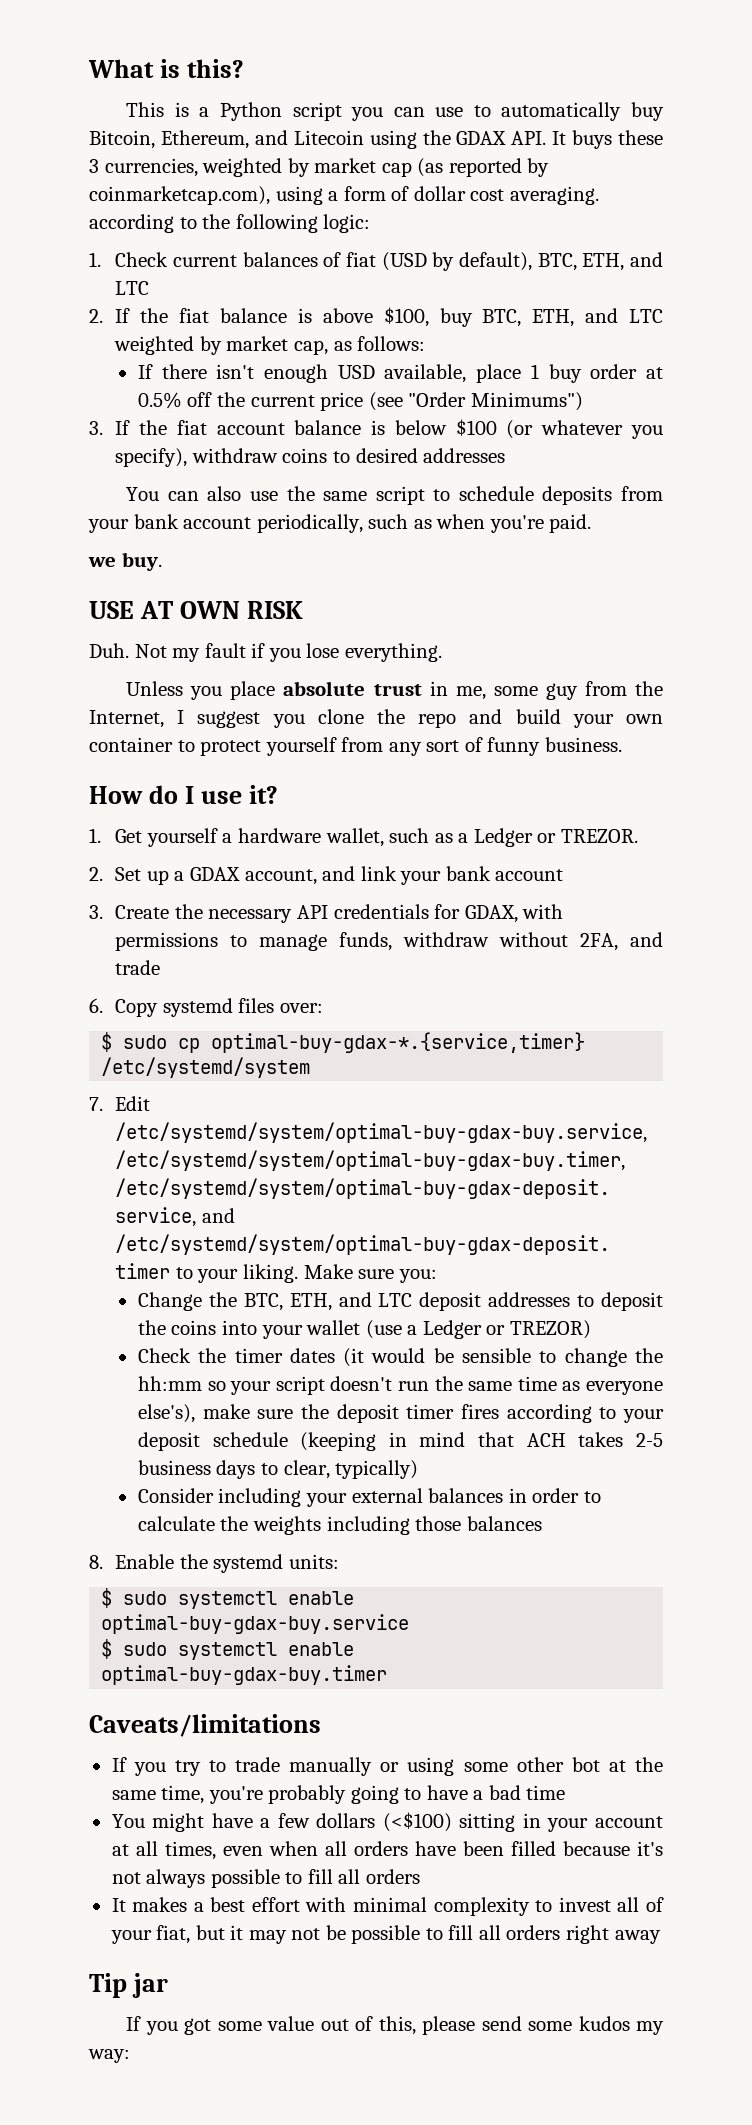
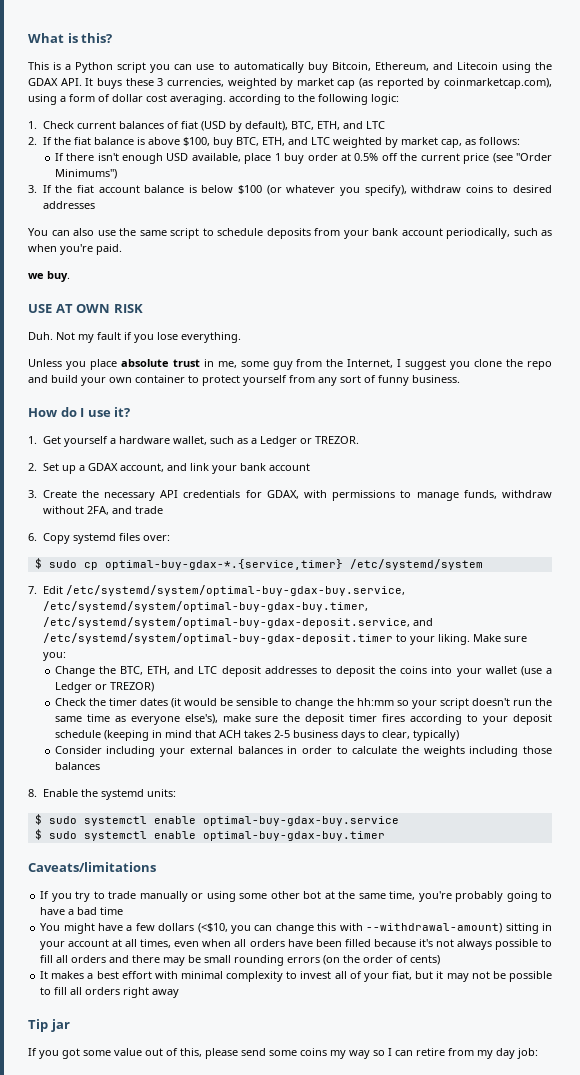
[382,1812,452,1832] (<$100) -> [197,923,503,934] (<$10, you can change this with --withdrawal-amount)
(420, 1876) none -> [109,955,441,966] and there may be small rounding errors (on the order of cents)
[578,2016,664,2035] [88,2049,130,2063] kudos my way: -> [300,1048,538,1059] coins my way so I can retire from my day job:

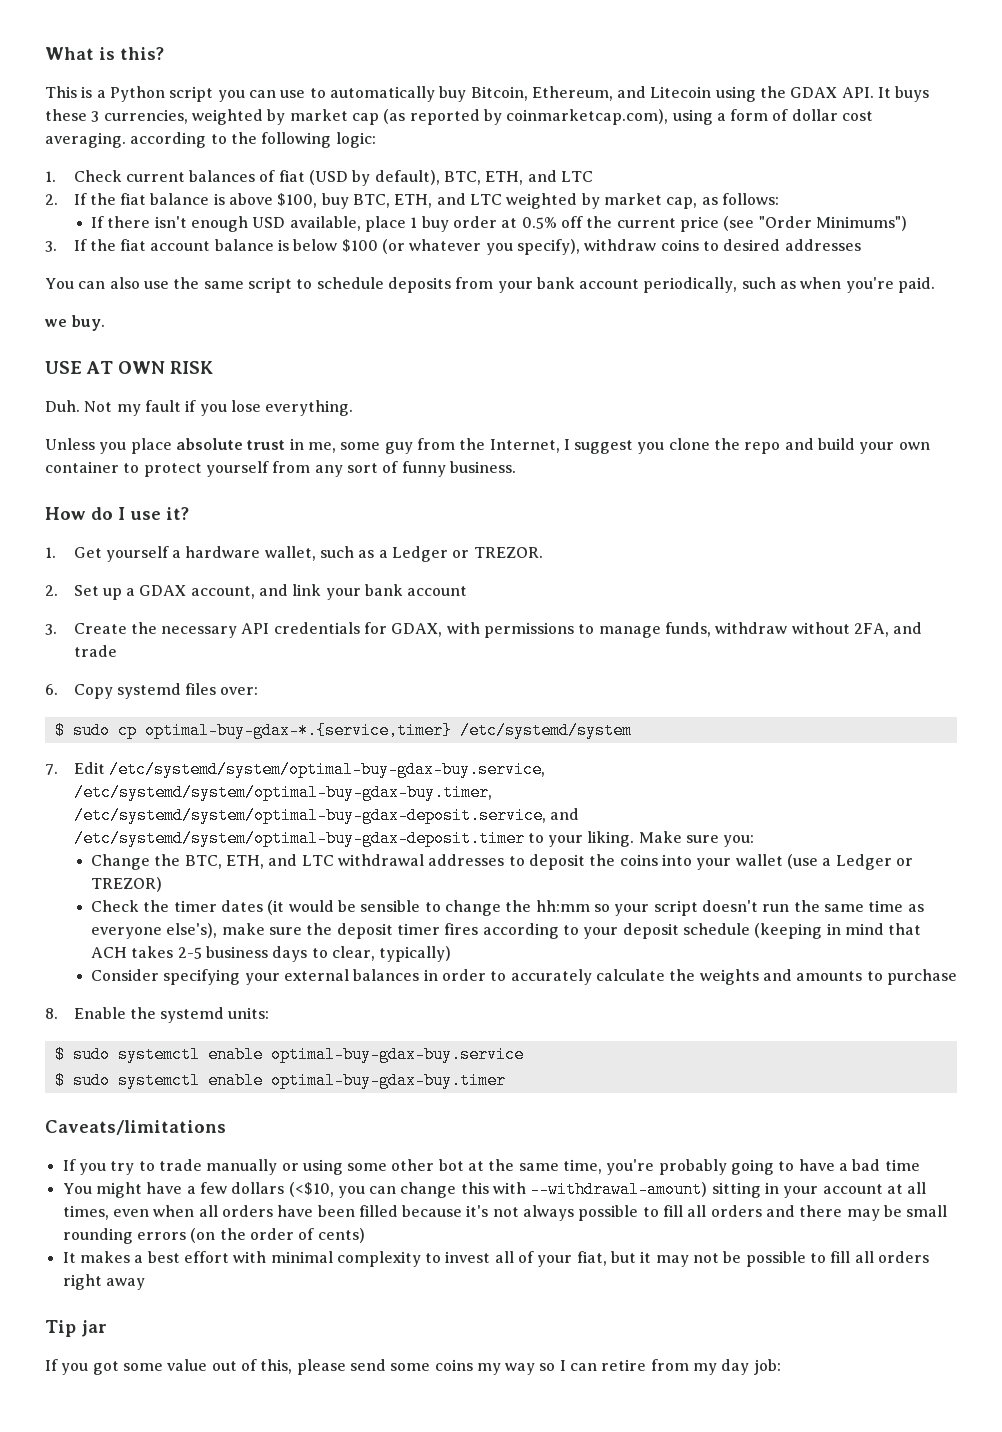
[221,666,261,677] deposit -> [338,854,425,866] withdrawal
[106,746,156,757] including -> [163,969,241,985] specifying
(348, 750) none -> [510,969,592,985] accurately
[469,746,552,757] [54,762,100,770] including those balances -> [762,969,957,985] and amounts to purchase

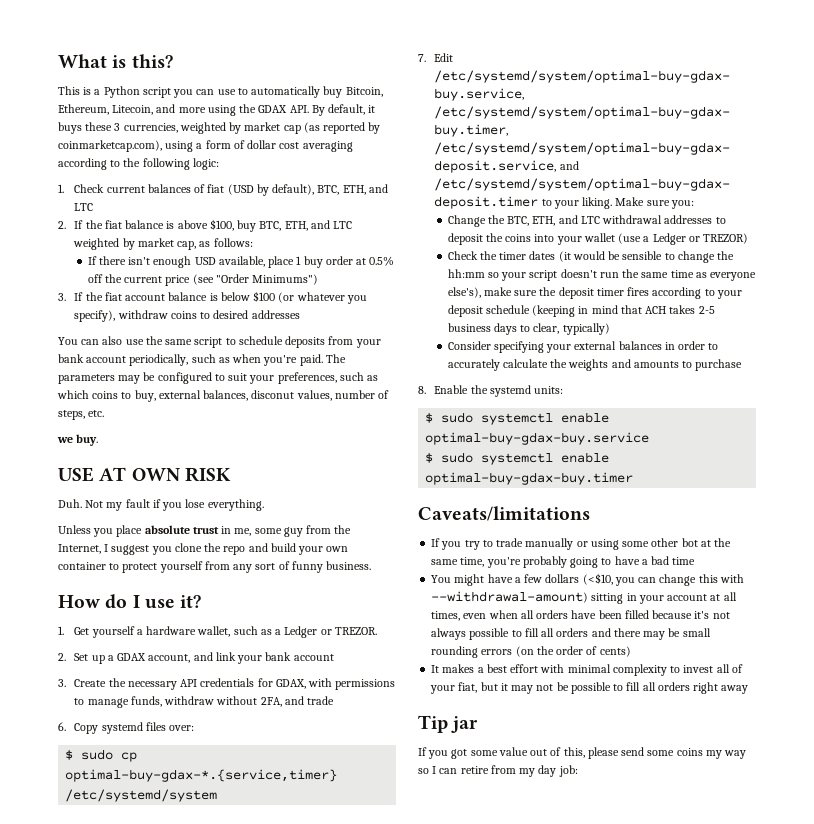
[617,86,712,98] and Litecoin -> [112,104,206,115] Litecoin, and more
[878,87,892,98] It -> [311,104,376,116] By default, it
[45,132,126,148] averaging. -> [302,141,353,152] averaging
(936, 285) none -> [325,354,346,363] [58,372,379,384] [57,390,390,402] [58,410,105,420] The parameters may be configured to suit your preferences, such as which coins to buy, external balances, disconut values, number of steps, etc.

